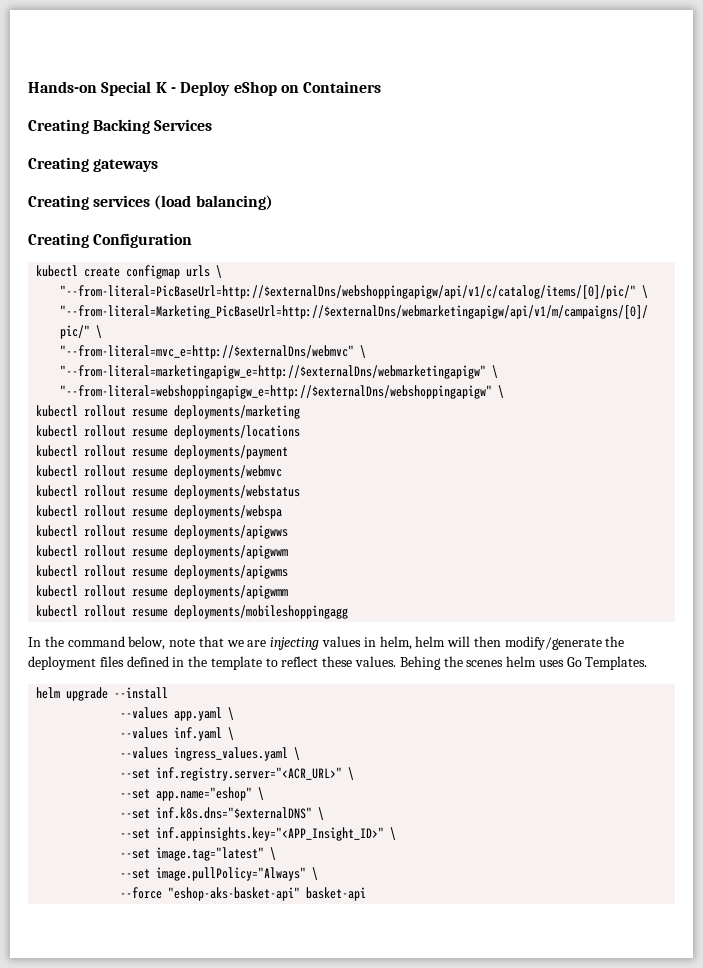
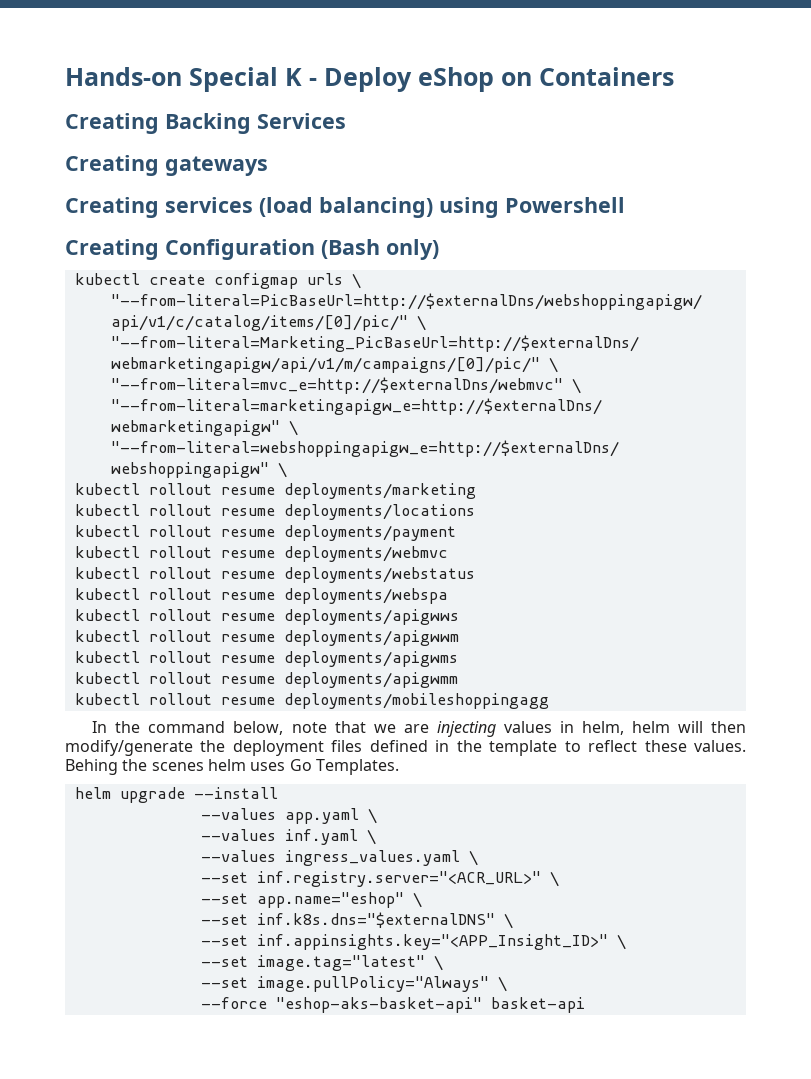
(273, 202) none -> [439,197,625,218] using Powershell
(193, 240) none -> [321,239,439,260] (Bash only)

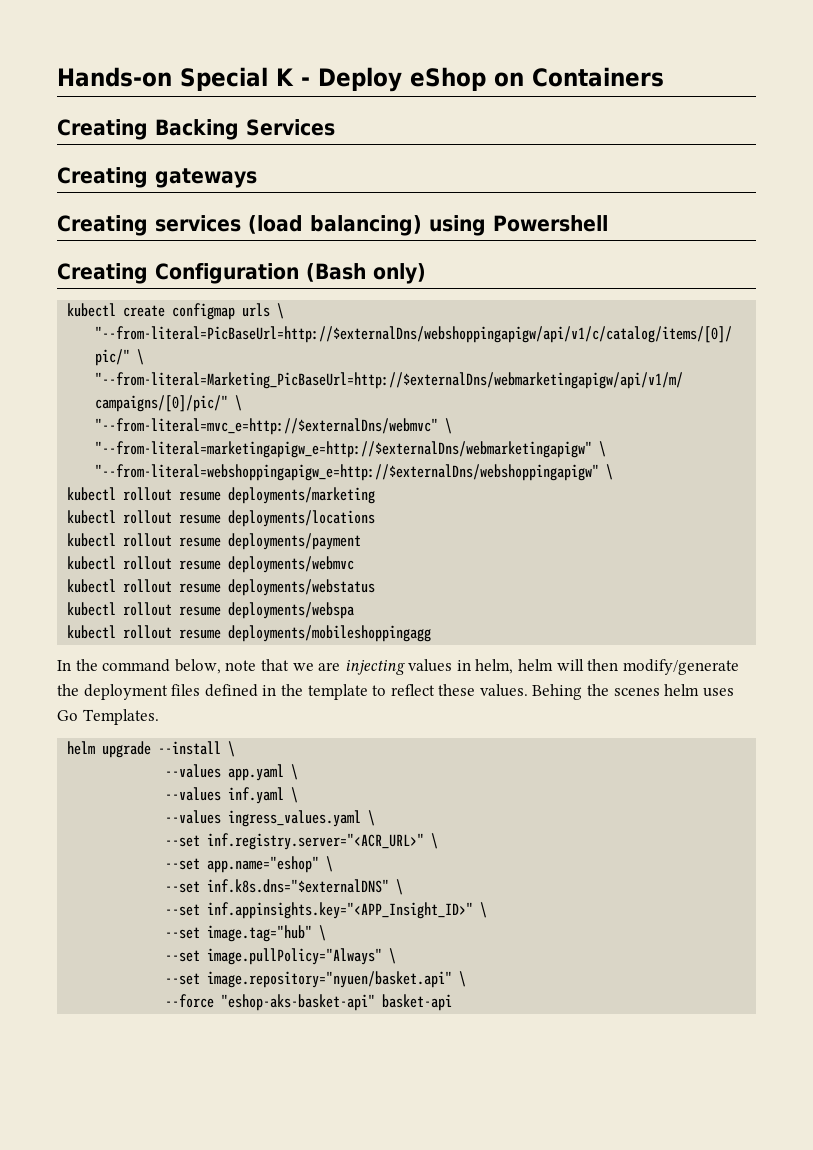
[74,609,459,625] [74,630,459,646] [74,651,458,667] [74,672,458,688] // kubectl rollout resume deployments/apigwws // kubectl rollout resume deployments/apigwwm // kubectl rollout resume deployments/apigwms // kubectl rollout resume deployments/apigwmm -> (355, 610) none
(278, 793) none -> [228,741,236,757] \
[256,955,425,971] image.tag="latest" -> [207,925,313,942] image.tag="hub"
(507, 984) none -> [165,971,467,988] // --set image.repository="nyuen/basket.api" \

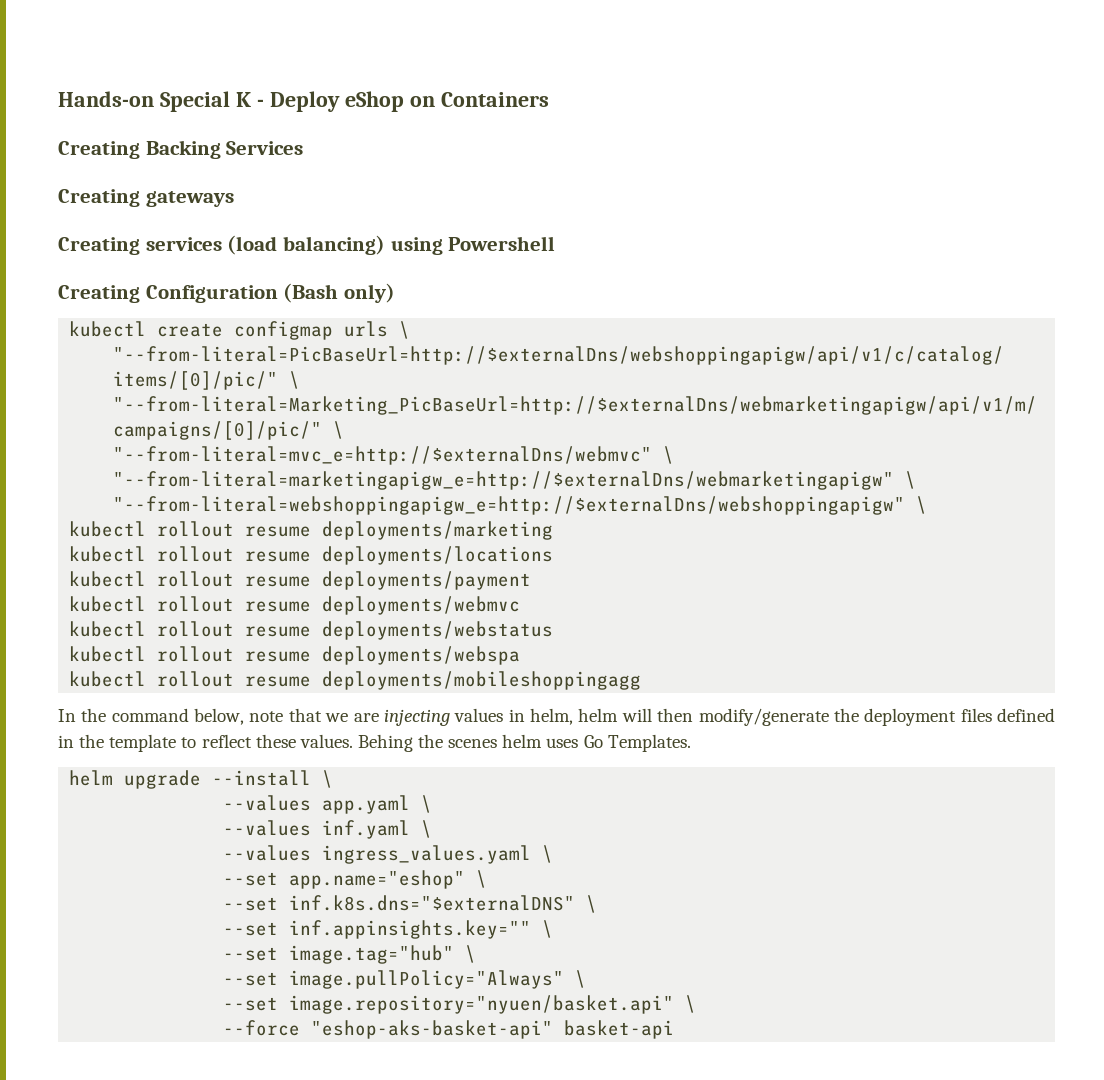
[165,833,439,850] // --set inf.registry.server="<ACR_URL>" \ -> (554, 854) none
[207,902,474,919] inf.appinsights.key="<APP_Insight_ID>" -> [289,920,532,939] inf.appinsights.key=""

